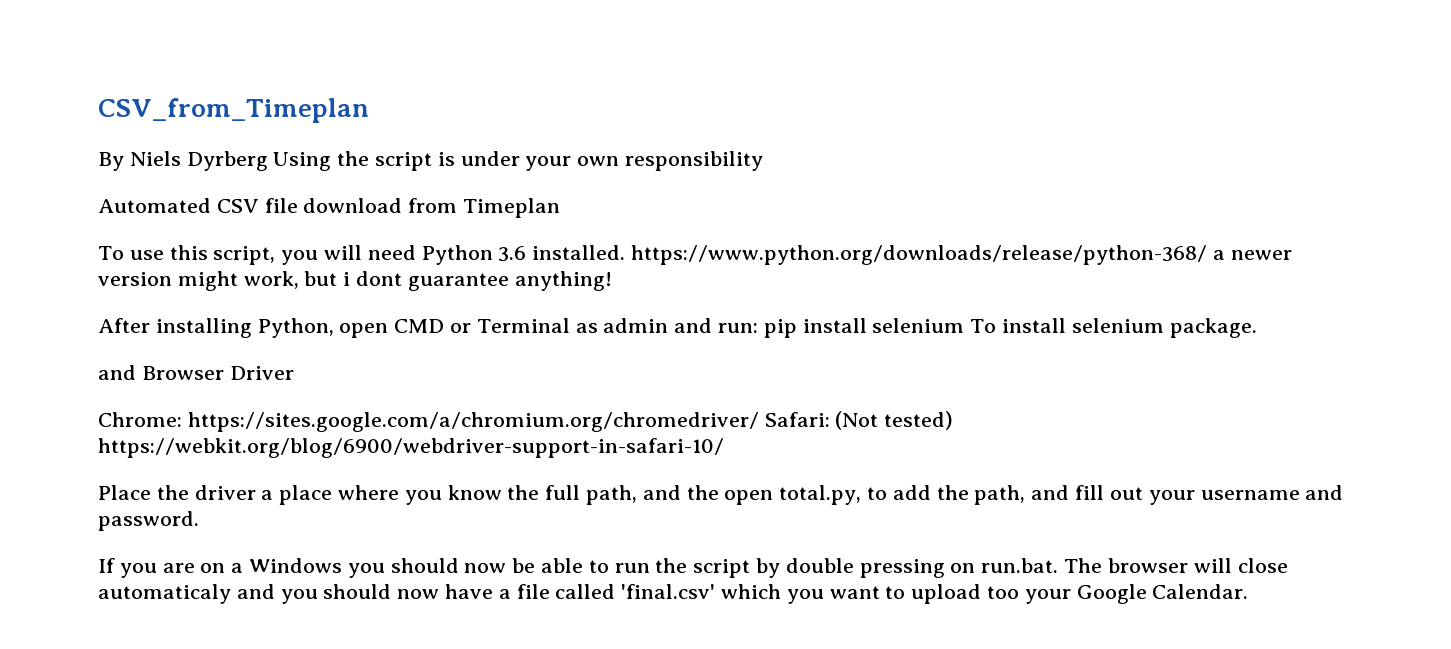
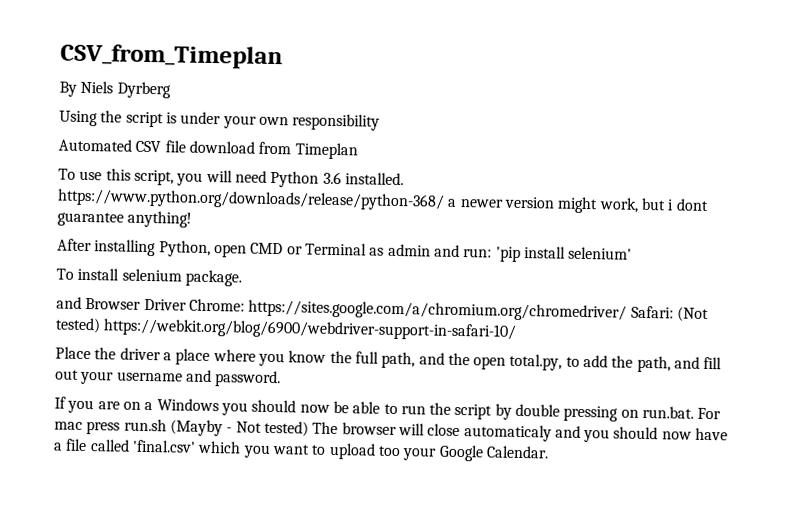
(268, 161) none -> (171, 90) //
[763,318,965,338] pip install selenium -> [495,246,633,262] 'pip install selenium' //
(294, 373) // -> (187, 304) none
(1059, 565) none -> [697,407,722,420] [54,418,309,437] For mac press run.sh (Mayby - Not tested)

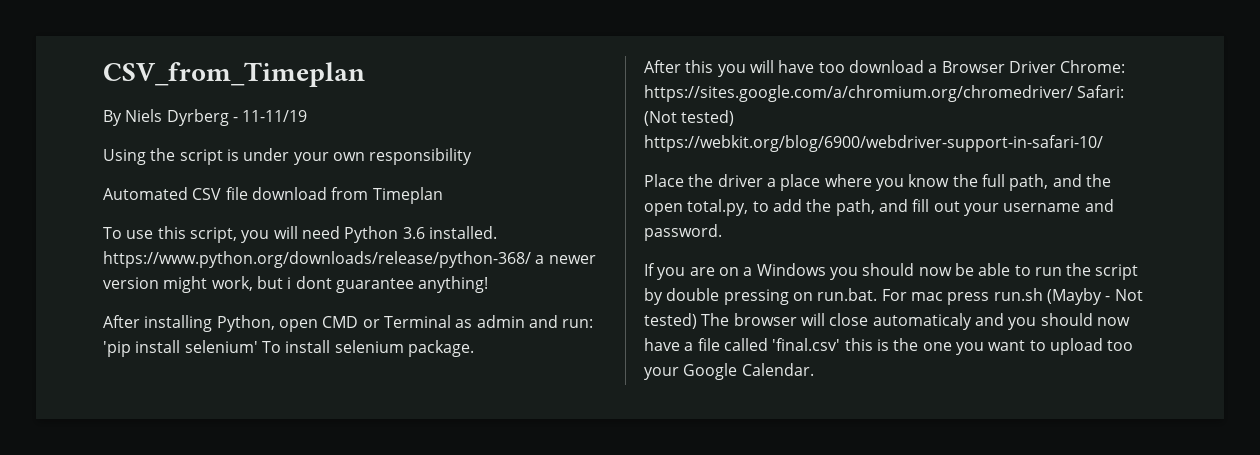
(171, 90) none -> [232,110,308,122] - 11-11/19
(633, 253) // -> (258, 346) none
[56,296,82,309] and -> [644,60,938,77] After this you will have too download a
[197,440,242,454] which -> [844,338,952,351] this is the one

